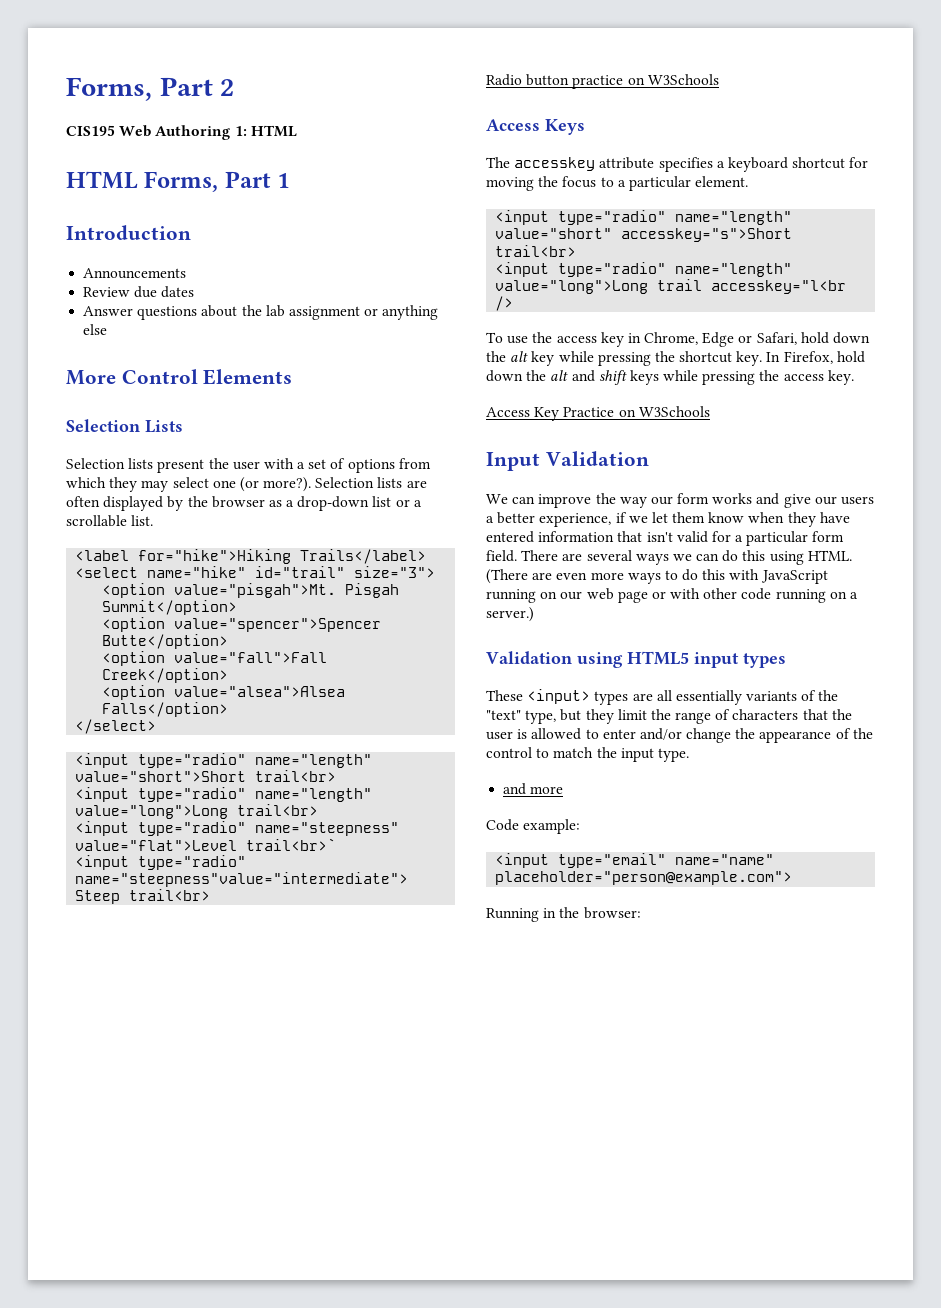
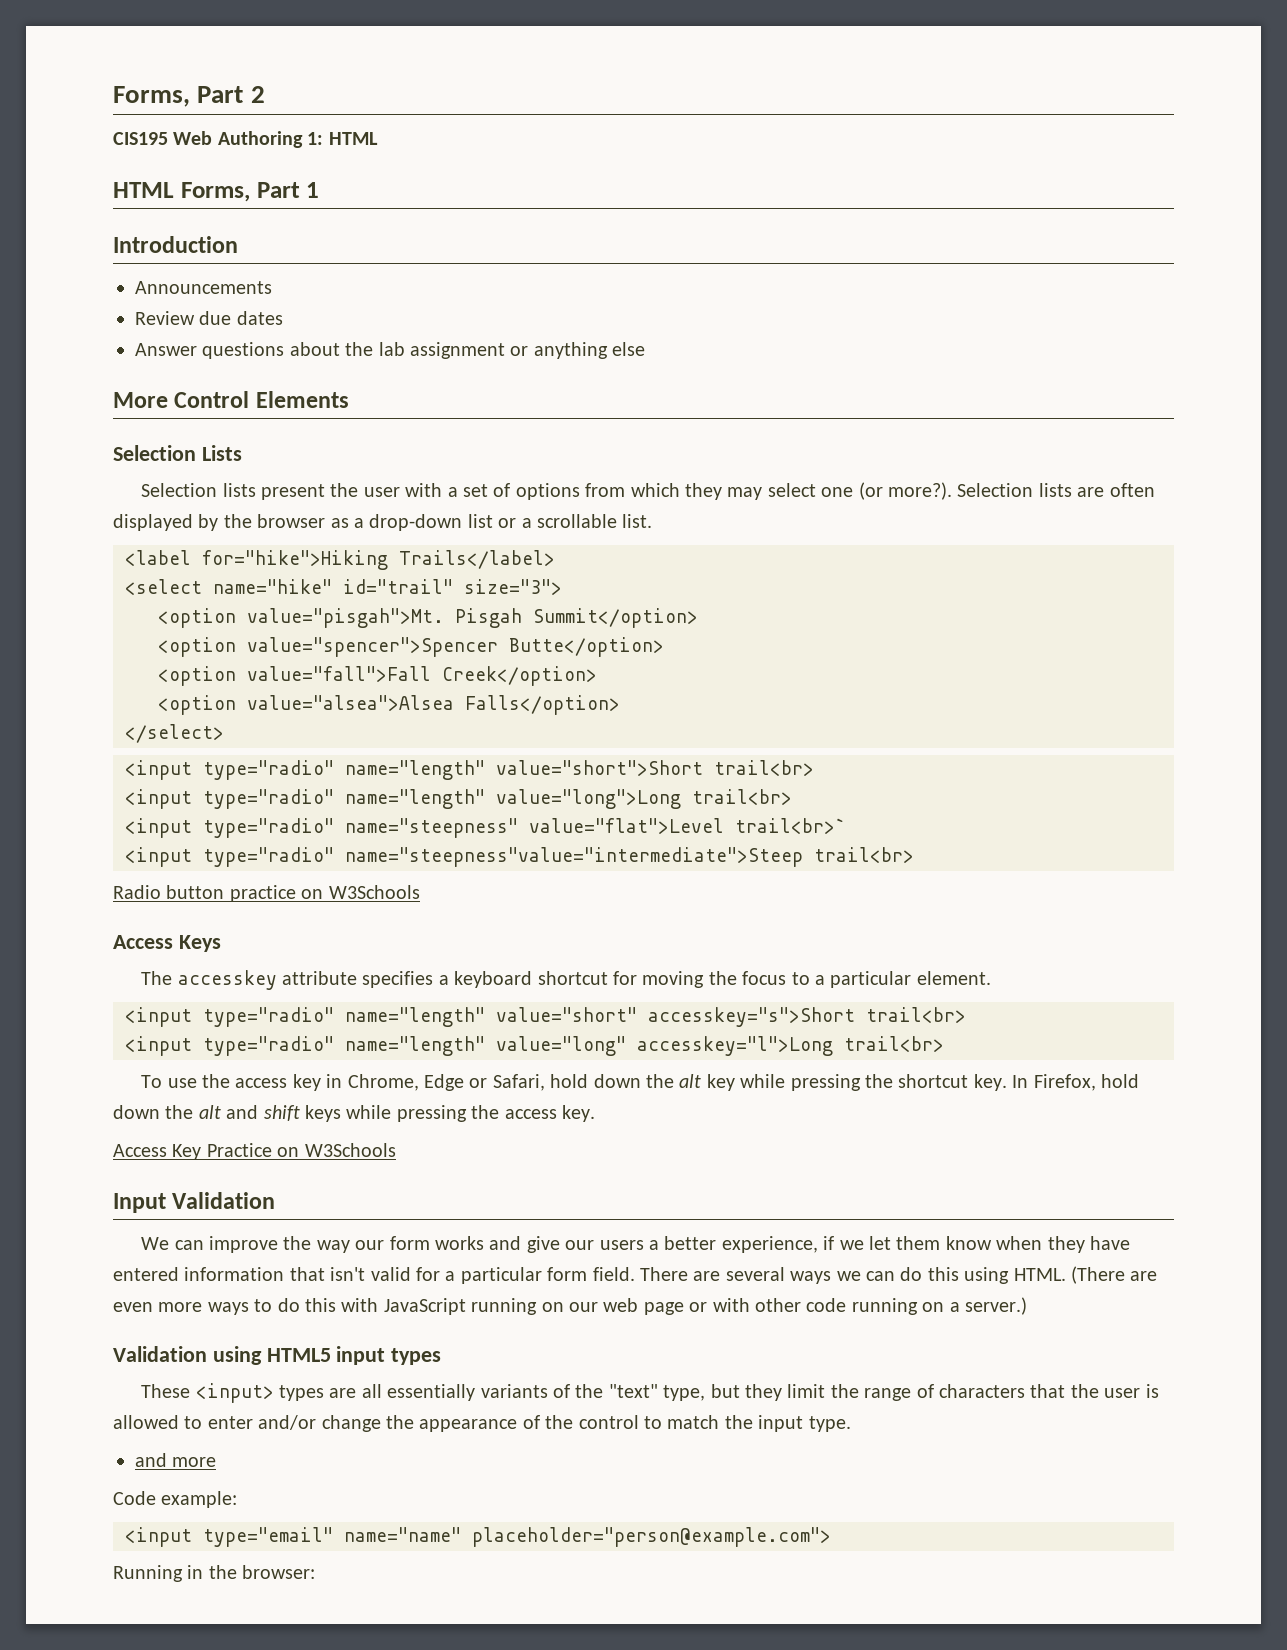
[75,872,409,887] [75,890,121,904] name="steepness"value="intermediate"> Steep -> [345,847,803,867] name="steepness"value="intermediate">Steep
[495,279,847,294] [495,296,514,311] value="long">Long trail accesskey="l<br /> -> [496,1036,944,1056] value="long" accesskey="l">Long trail<br>

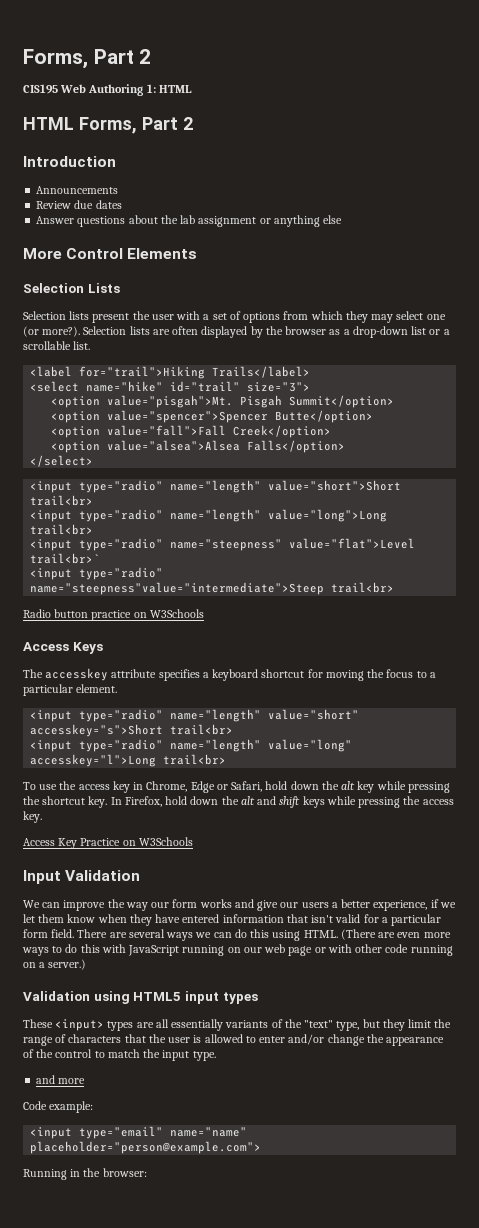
[306,182,320,198] 1 -> [182,117,193,130] 2
[202,550,388,570] for="hike">Hiking -> [79,366,206,379] for="trail">Hiking

